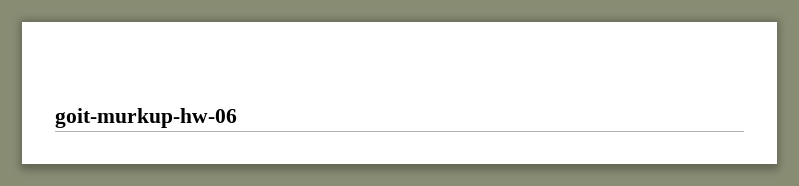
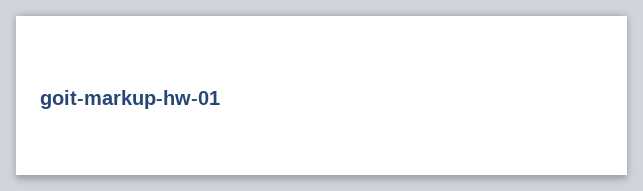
[55,108,237,128] goit-murkup-hw-06 -> [40,90,220,109] goit-markup-hw-01

